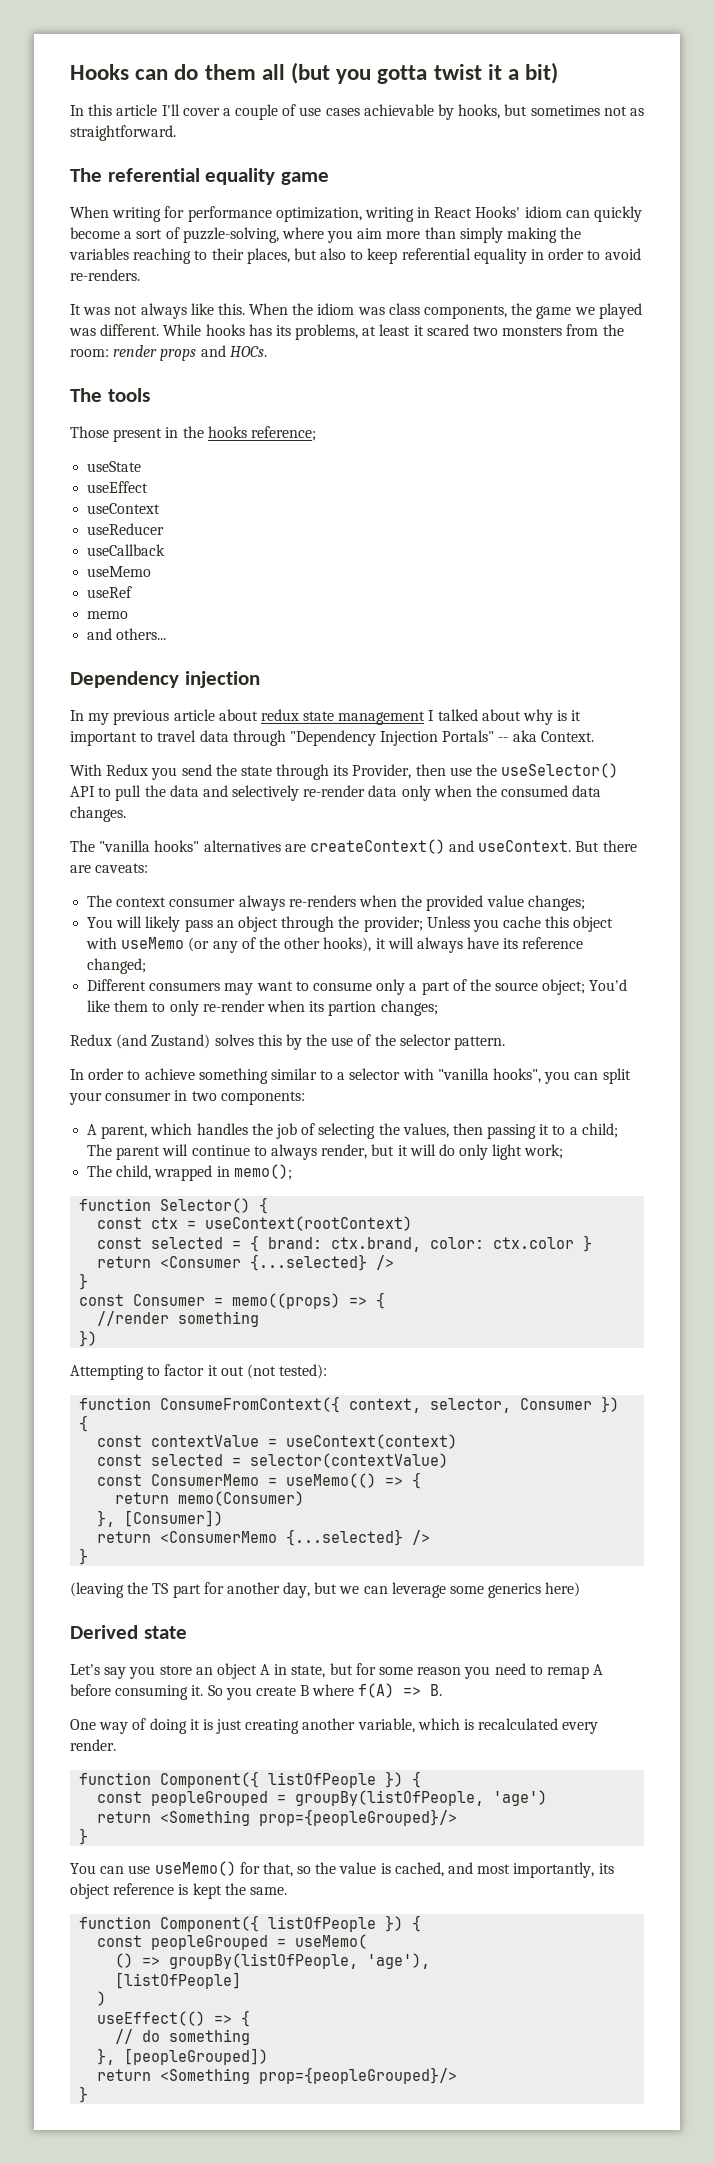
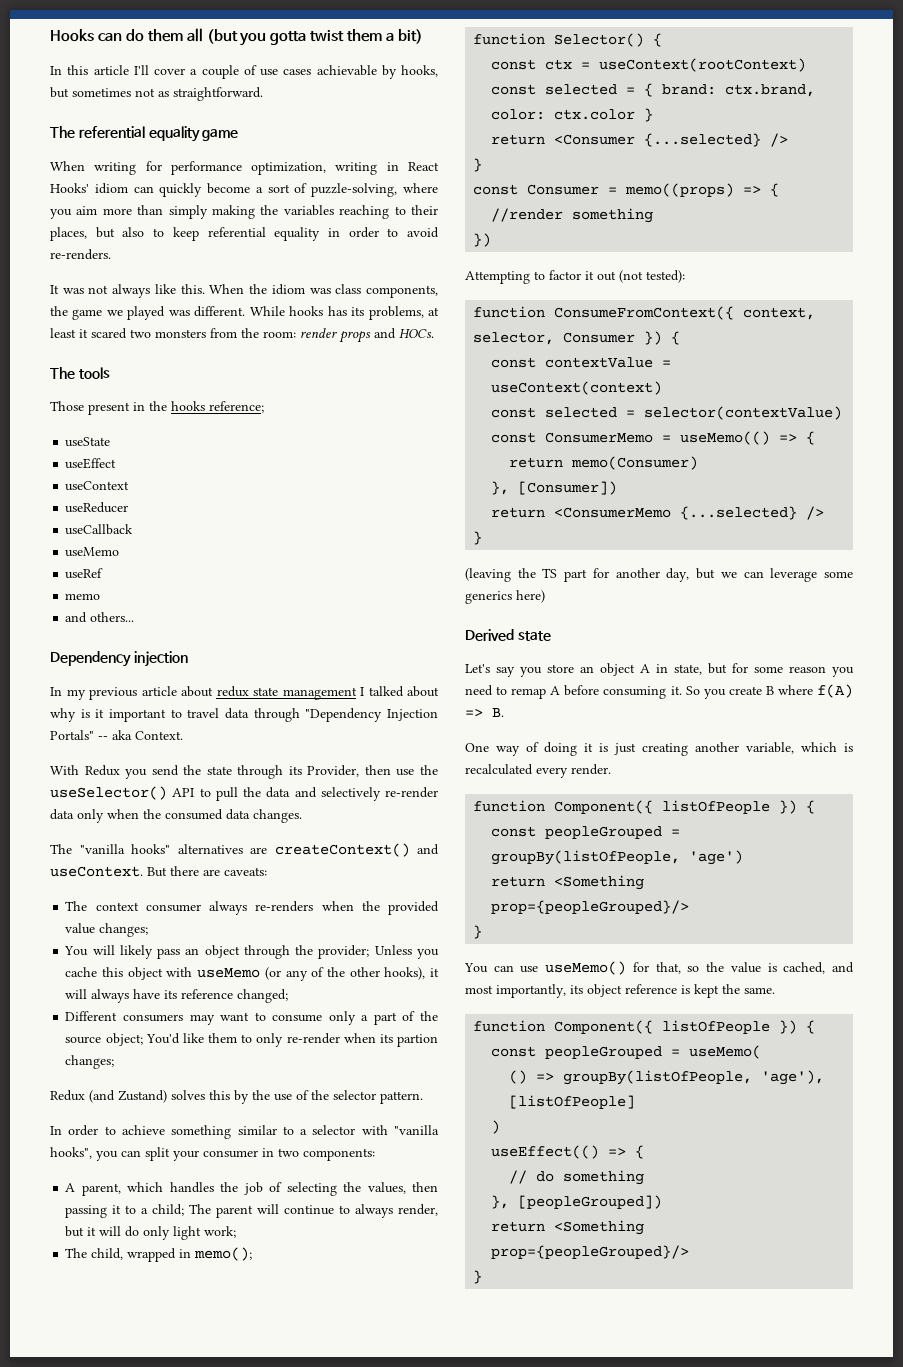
[487,64,502,80] it -> [347,29,383,42] them

